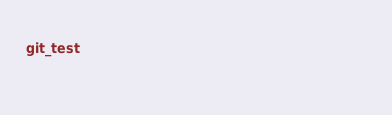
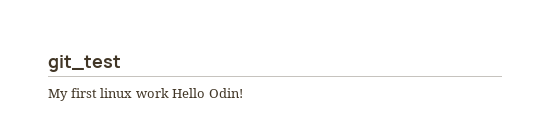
(80, 49) none -> [48,88,243,101] // My first linux work Hello Odin!

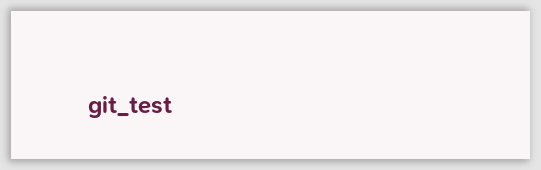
[48,88,243,101] // My first linux work Hello Odin! -> (172, 107) none

